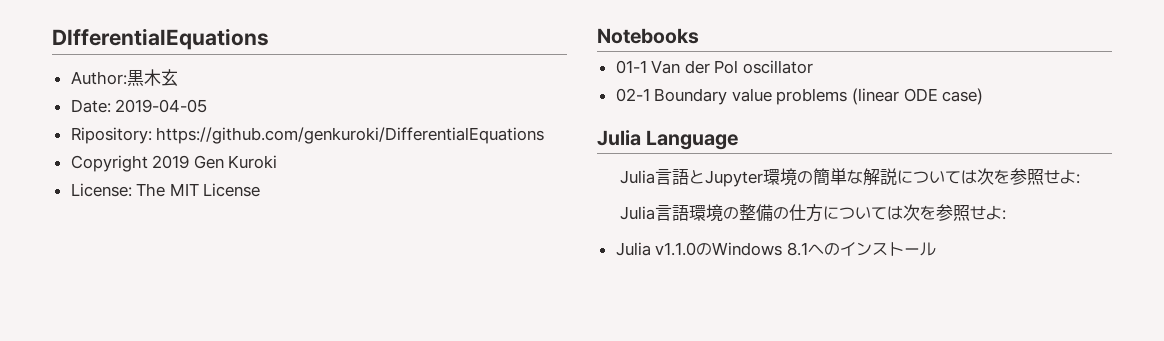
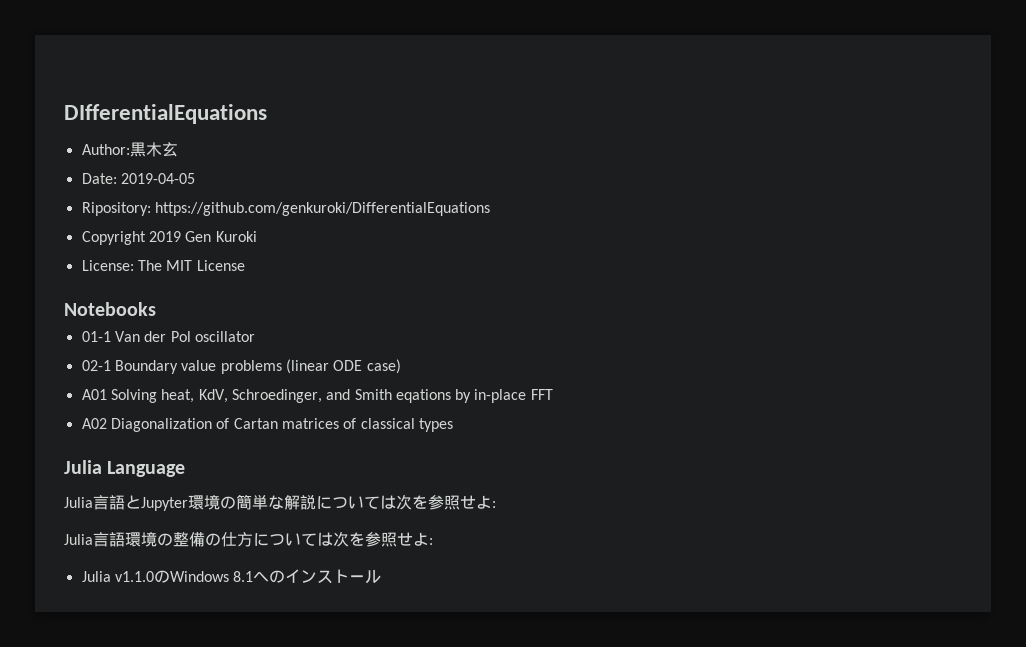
(984, 96) none -> [81,389,553,403] [81,418,453,432] // A01 Solving heat, KdV, Schroedinger, and Smith eqations by in-place FFT // A02 Diagonalization of Cartan matrices of classical types

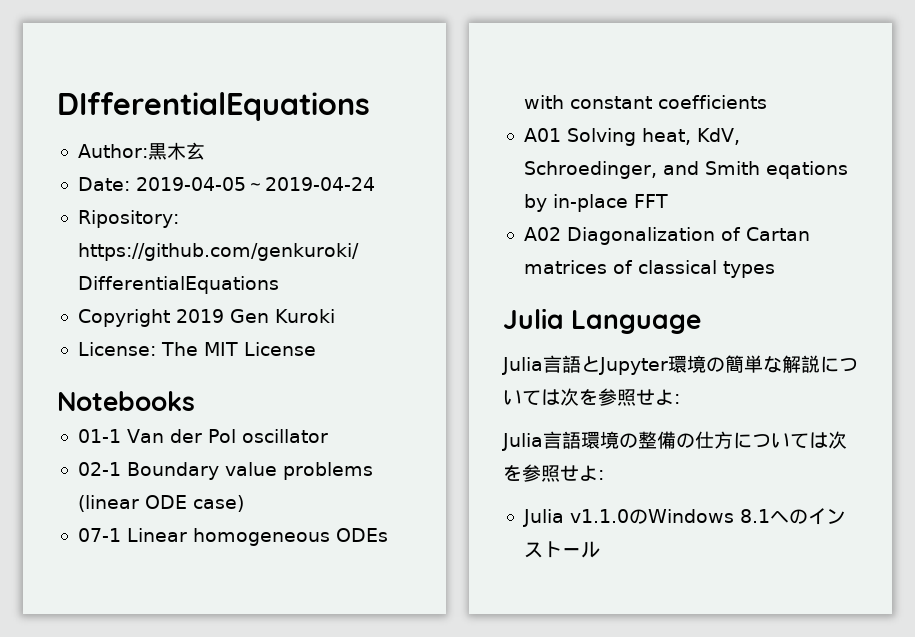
(195, 178) none -> [245,177,375,191] ～2019-04-24
(401, 366) none -> [77,528,388,546] [523,95,767,109] // 07-1 Linear homogeneous ODEs with constant coefficients

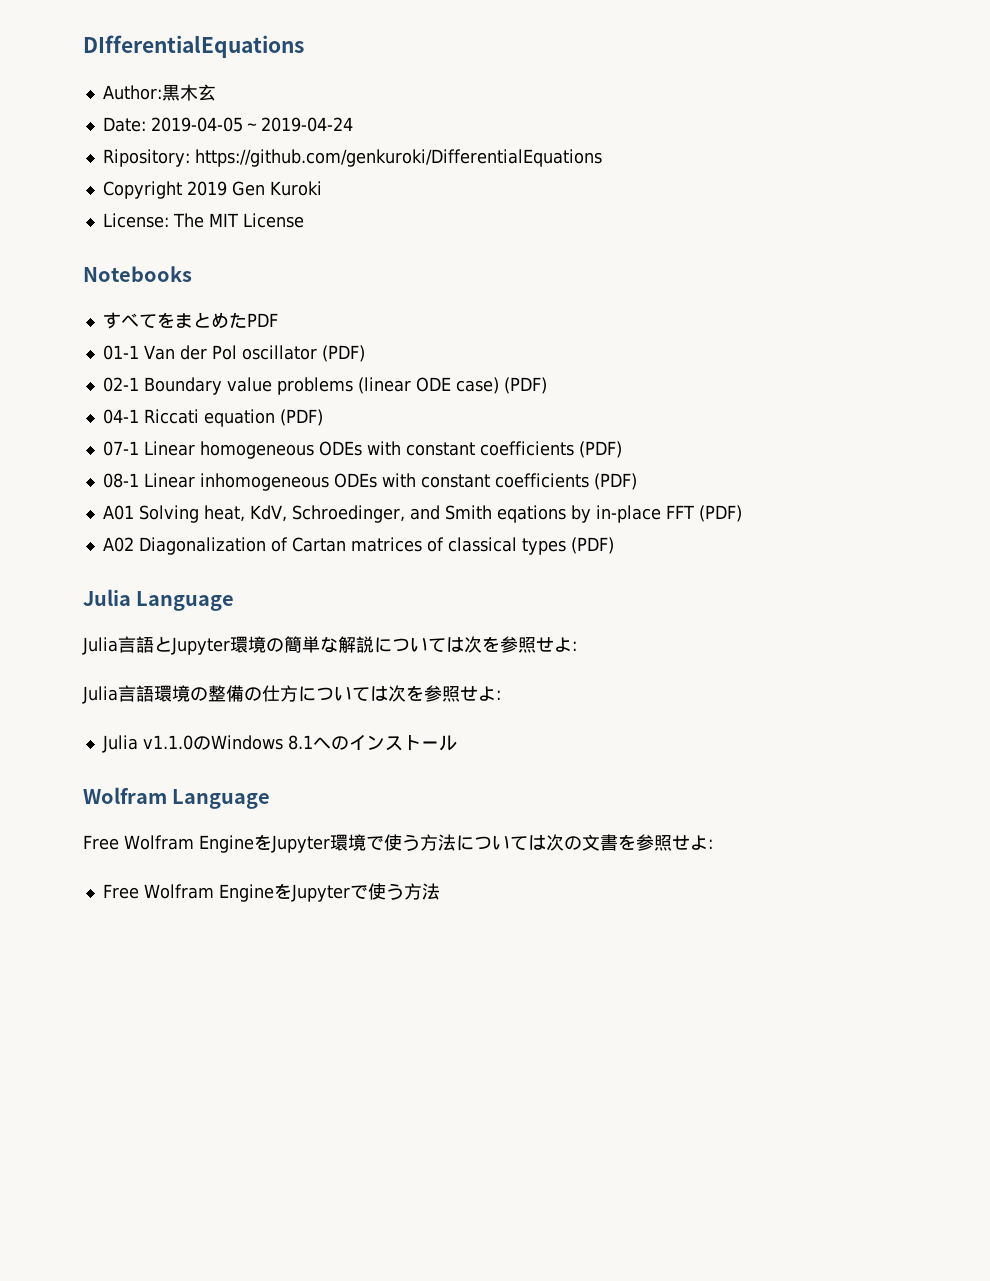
(195, 401) none -> [102,312,278,329] // すべてをまとめたPDF
(328, 436) none -> [321,345,365,362] (PDF)
(244, 503) none -> [503,377,547,394] [102,409,323,427] (PDF) // 04-1 Riccati equation (PDF)
(767, 102) none -> [578,441,622,458] [102,473,637,491] (PDF) // 08-1 Linear inhomogeneous ODEs with constant coefficients (PDF)
(668, 201) none -> [698,505,742,522] (PDF)
(775, 269) none -> [570,537,614,554] (PDF)
(600, 549) none -> [83,787,271,809] [83,834,713,853] [102,883,440,902] // Wolfram Language // Free Wolfram EngineをJupyter環境で使う方法については次の文書を参照せよ: // Free Wolfram EngineをJupyterで使う方法

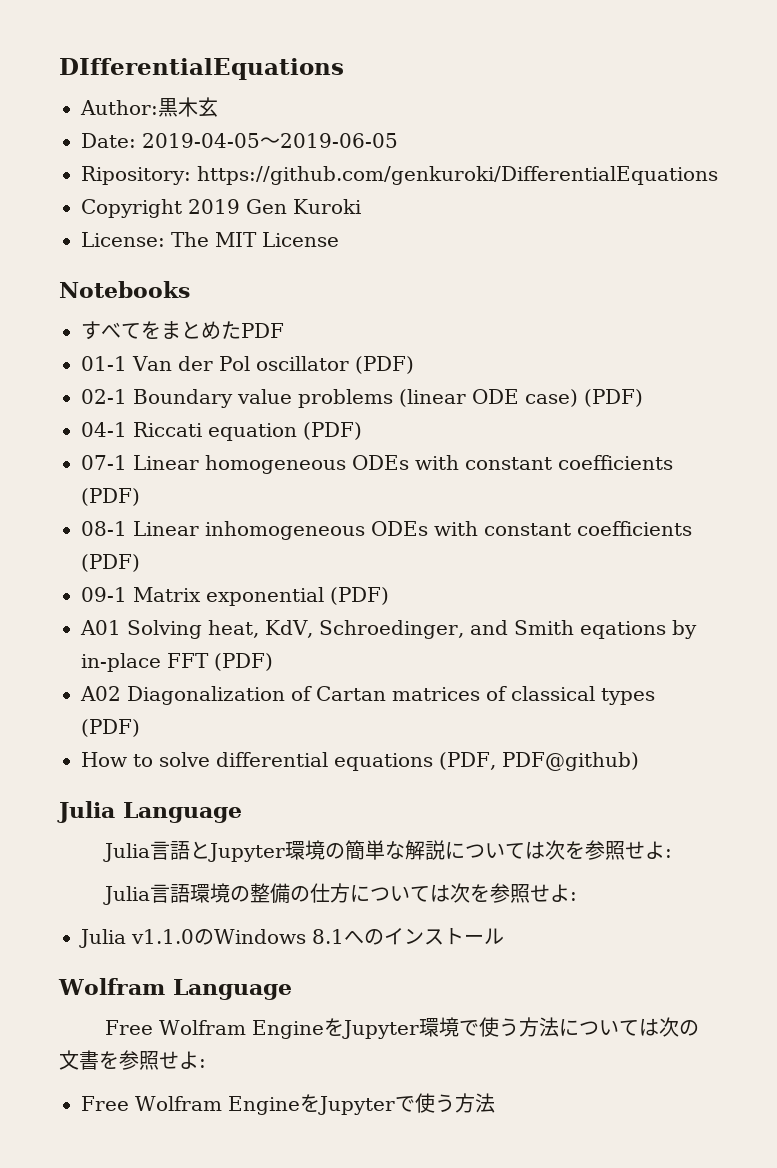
[260,117,353,132] 2019-04-24 -> [280,133,398,148] 2019-06-05
(637, 481) none -> [81,587,389,606] // 09-1 Matrix exponential (PDF)
(614, 545) none -> [81,752,639,771] // How to solve differential equations (PDF, PDF@github)

